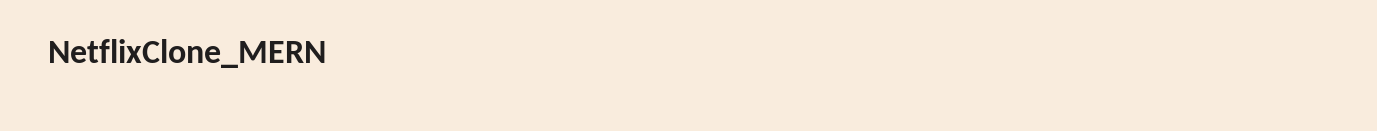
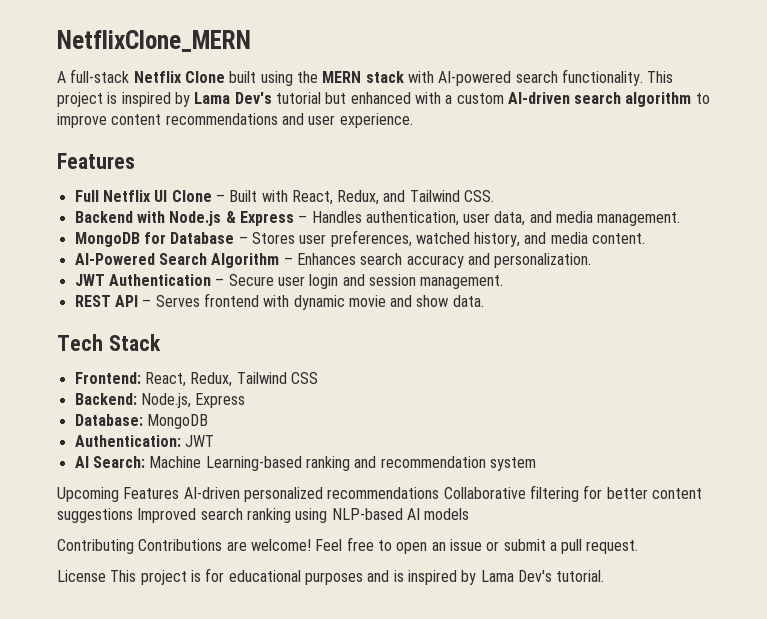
(326, 53) none -> [57,69,674,86] [57,92,710,107] [57,113,413,128] [57,153,135,169] [74,190,495,205] [74,211,681,226] [74,230,646,247] [74,253,592,268] [74,274,504,289] [74,293,484,310] [57,334,161,351] [74,372,318,387] [74,393,246,408] [74,414,208,429] [74,435,214,447] [74,456,536,471] [57,485,702,502] [57,508,470,523] [57,537,639,554] [57,568,605,585] // A full-stack Netflix Clone built using the MERN stack with AI-powered search functionality. This project is inspired by Lama Dev's tutorial but enhanced with a custom AI-driven search algorithm to improve content recommendations and user experience. // Features // Full Netflix UI Clone – Built with React, Redux, and Tailwind CSS. // Backend with Node.js & Express – Handles authentication, user data, and media management. // MongoDB for Database – Stores user preferences, watched history, and media content. // AI-Powered Search Algorithm – Enhances search accuracy and personalization. // JWT Authentication – Secure user login and session management. // REST API – Serves frontend with dynamic movie and show data. // Tech Stack // Frontend: React, Redux, Tailwind CSS // Backend: Node.js, Express // Database: MongoDB // Authentication: JWT // AI Search: Machine Learning-based ranking and recommendation system // Upcoming Features AI-driven personalized recommendations Collaborative filtering for better content suggestions Improved search ranking using NLP-based AI models // Contributing Contributions are welcome! Feel free to open an issue or submit a pull request. // License This project is for educational purposes and is inspired by Lama Dev's tutorial.

